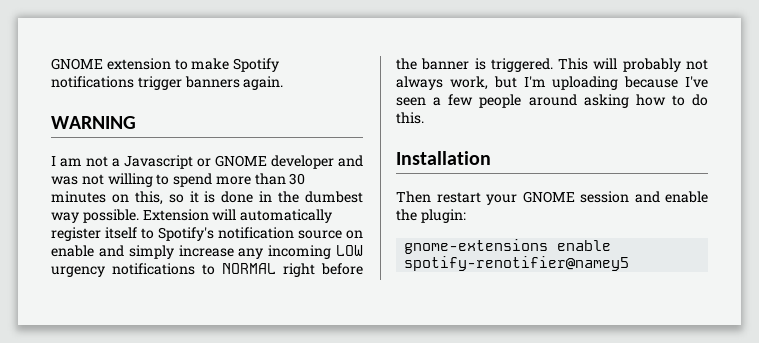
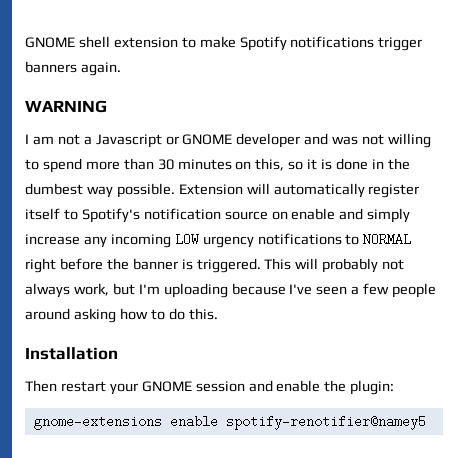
[51,58,103,70] GNOME -> [25,36,110,48] GNOME shell

